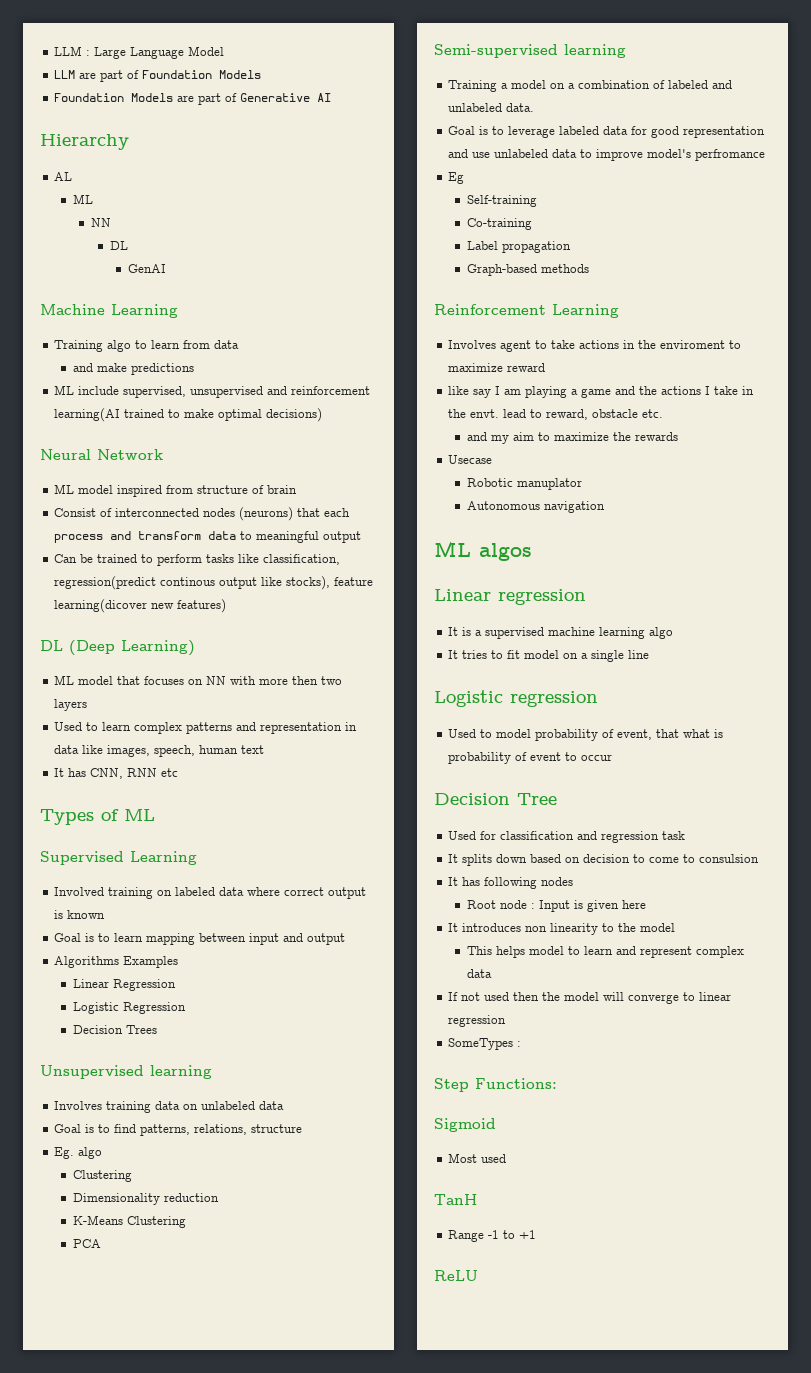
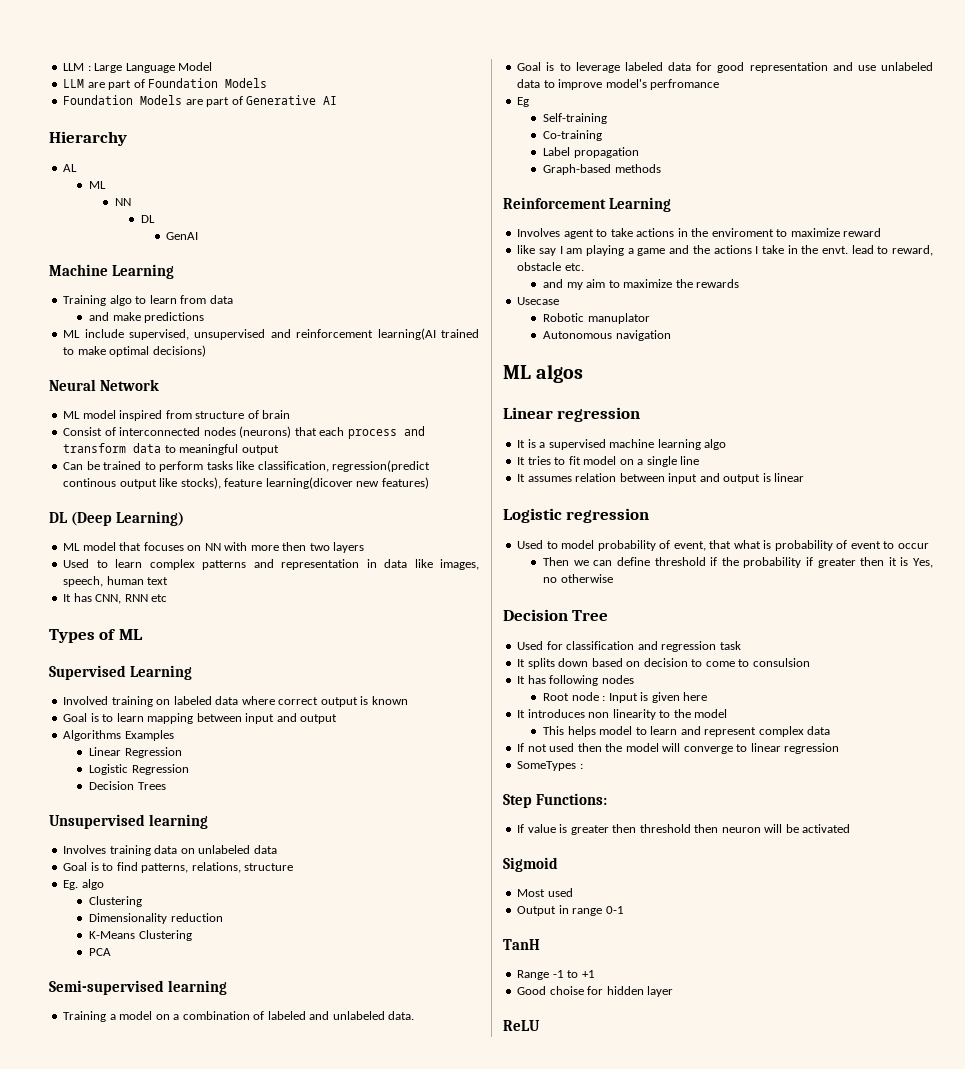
(650, 654) none -> [517,473,805,484] // It assumes relation between input and output is linear
(613, 757) none -> [543,557,933,568] [543,574,613,583] // Then we can define threshold if the probability if greater then it is Yes, no otherwise
(557, 1083) none -> [517,824,851,835] // If value is greater then threshold then neuron will be activated
(507, 1158) none -> [517,905,624,916] // Output in range 0-1
(537, 1234) none -> [517,986,674,997] // Good choise for hidden layer

